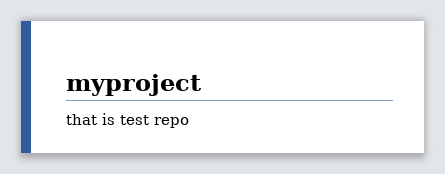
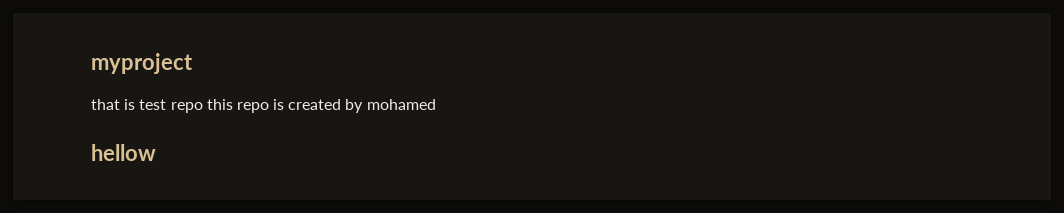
(189, 122) none -> [206,99,436,113] [91,144,156,161] this repo is created by mohamed // hellow

